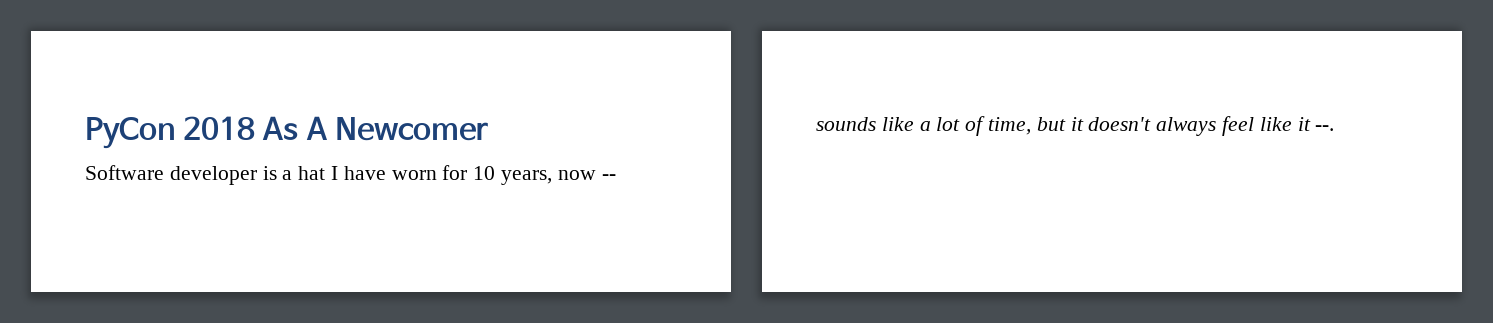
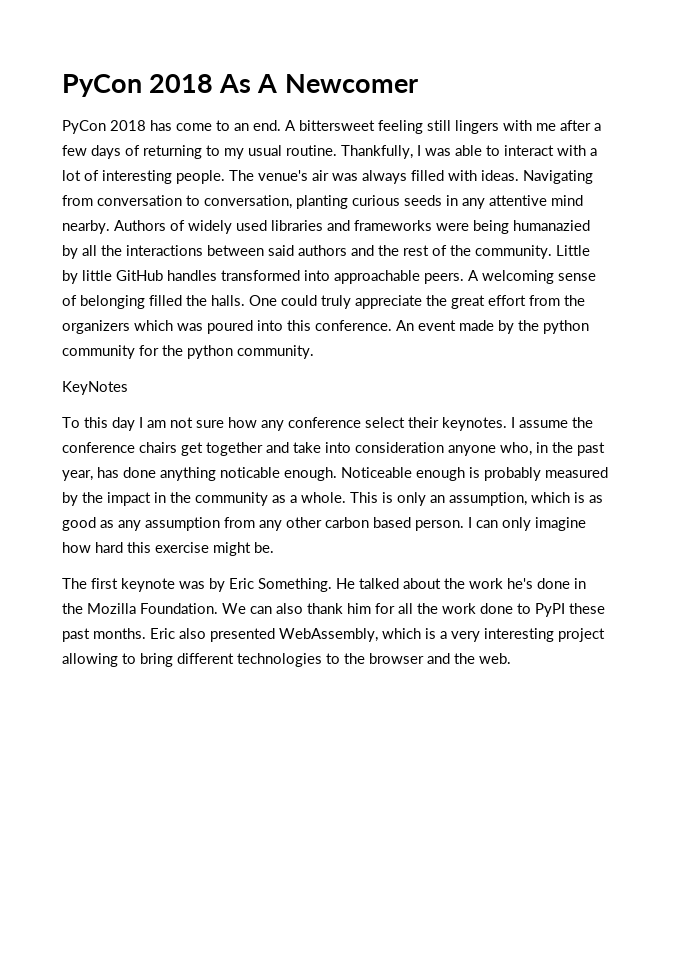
[85,165,616,185] [816,116,1335,136] Software developer is a hat I have worn for 10 years, now -- sounds like a lot of time, but it doesn't always feel like it --. -> [62,120,601,134] [62,145,597,159] [62,170,593,184] [62,195,583,209] [62,220,590,234] [62,245,590,259] [62,270,596,284] [62,295,585,309] [62,320,589,334] [62,345,314,359] [62,381,128,395] [62,417,593,431] [62,442,605,456] [62,467,608,481] [62,492,603,506] [62,517,586,531] [62,542,274,556] [62,578,586,592] [62,603,605,617] [62,628,605,642] [62,653,511,667] PyCon 2018 has come to an end. A bittersweet feeling still lingers with me after a few days of returning to my usual routine. Thankfully, I was able to interact with a lot of interesting people. The venue's air was always filled with ideas. Navigating from conversation to conversation, planting curious seeds in any attentive mind nearby. Authors of widely used libraries and frameworks were being humanazied by all the interactions between said authors and the rest of the community. Little by little GitHub handles transformed into approachable peers. A welcoming sense of belonging filled the halls. One could truly appreciate the great effort from the organizers which was poured into this conference. An event made by the python community for the python community. // KeyNotes // To this day I am not sure how any conference select their keynotes. I assume the conference chairs get together and take into consideration anyone who, in the past year, has done anything noticable enough. Noticeable enough is probably measured by the impact in the community as a whole. This is only an assumption, which is as good as any assumption from any other carbon based person. I can only imagine how hard this exercise might be. // The first keynote was by Eric Something. He talked about the work he's done in the Mozilla Foundation. We can also thank him for all the work done to PyPI these past months. Eric also presented WebAssembly, which is a very interesting project allowing to bring different technologies to the browser and the web.

